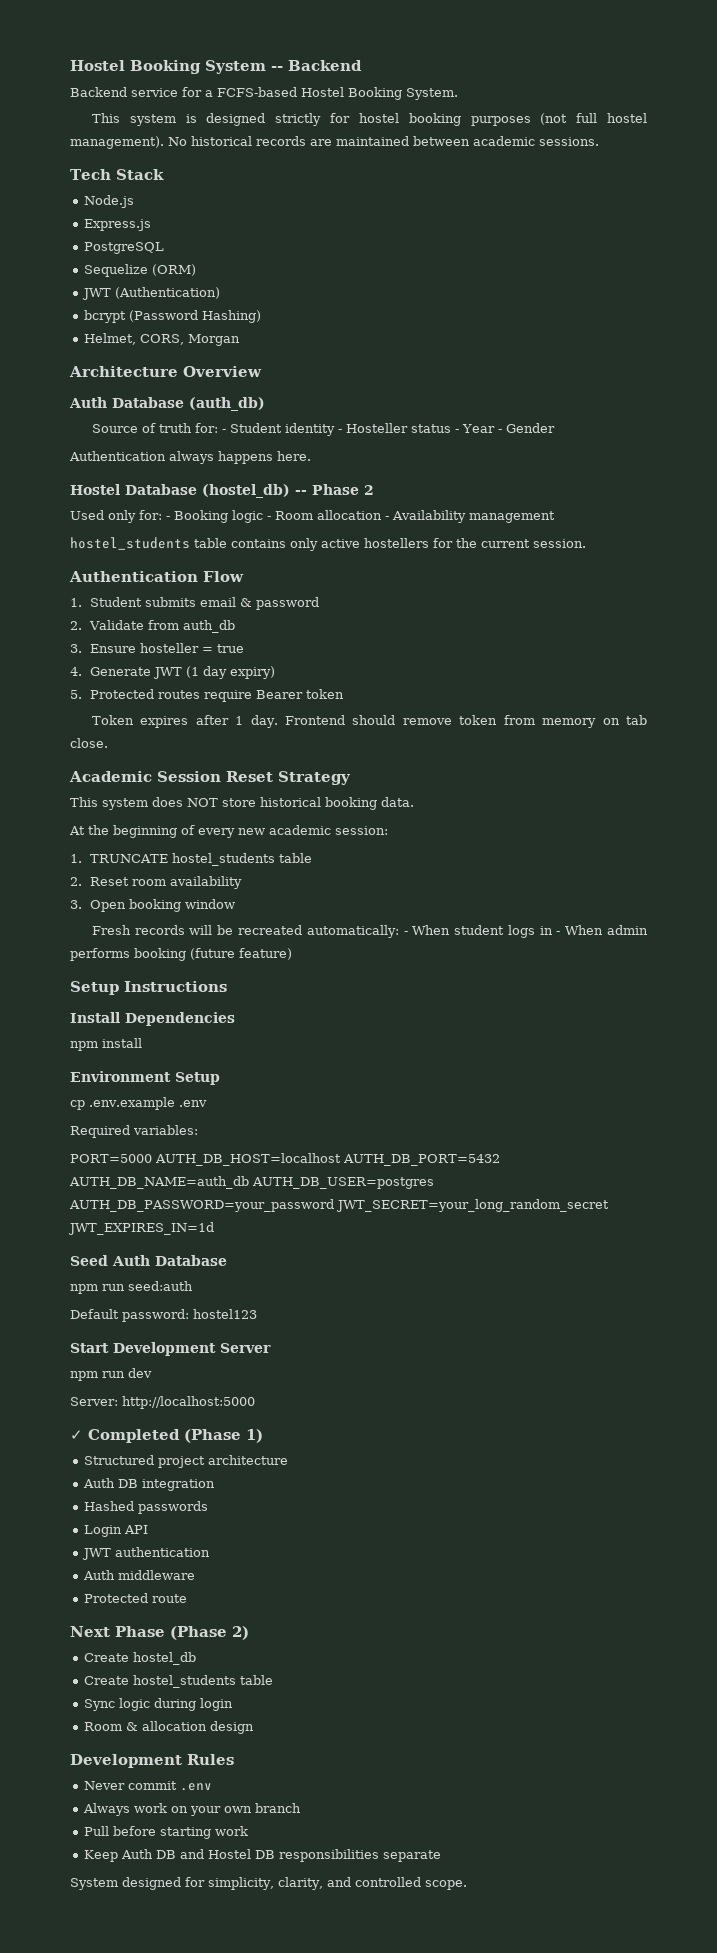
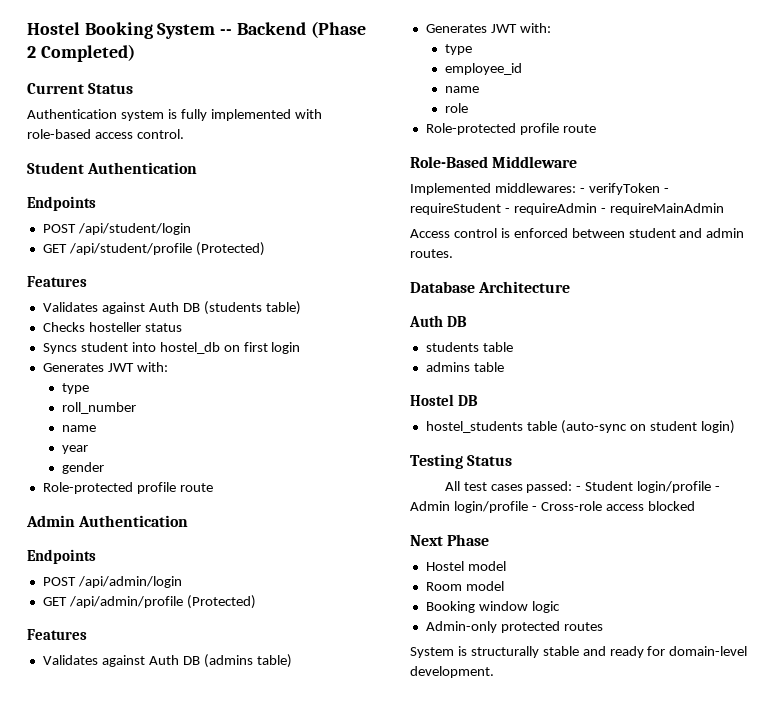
[70,87,458,100] [91,113,647,126] [70,136,599,149] [70,169,164,180] [84,195,135,208] [84,219,152,231] [84,242,165,254] [84,264,197,277] [82,287,221,300] [84,310,262,323] [84,333,241,346] // Backend service for a FCFS-based Hostel Booking System. // This system is designed strictly for hostel booking purposes (not full hostel management). No historical records are maintained between academic sessions. // Tech Stack // Node.js // Express.js // PostgreSQL // Sequelize (ORM) // JWT (Authentication) // bcrypt (Password Hashing) // Helmet, CORS, Morgan // -> [310,21,366,38] [27,44,135,62] [27,83,134,94] [27,109,322,121] [27,129,184,139] [27,162,198,174] [27,196,96,211] [42,223,191,235] [42,242,265,256] [27,276,87,287] [42,301,301,315] [42,322,182,332] [42,342,301,354] [42,362,168,372] [61,383,89,394] [61,402,136,414] [61,425,96,432] [61,445,88,454] [61,462,104,474] [42,482,213,494] [26,515,189,527] [27,549,96,564] [42,576,182,588] [42,595,256,609] [27,629,87,640] [42,654,292,668] [425,23,551,33] [444,44,472,55] [444,63,522,75] [444,86,479,93] [444,103,468,113] [425,123,596,135] [410,156,578,168] [410,183,669,195] [410,203,724,215] [410,228,745,238] [410,249,453,258] [410,281,475,293] (Phase 2 Completed) // Current Status // Authentication system is fully implemented with role-based access control. // Student Authentication // Endpoints // POST /api/student/login // GET /api/student/profile (Protected) // Features // Validates against Auth DB (students table) // Checks hosteller status // Syncs student into hostel_db on first login // Generates JWT with: // type // roll_number // name // year // gender // Role-protected profile route // Admin Authentication // Endpoints // POST /api/admin/login // GET /api/admin/profile (Protected) // Features // Validates against Auth DB (admins table) // Generates JWT with: // type // employee_id // name // role // Role-protected profile route // Role-Based Middleware // Implemented middlewares: - verifyToken - requireStudent - requireAdmin - requireMainAdmin // Access control is enforced between student and admin routes. // Database
[183,366,262,377] [69,397,265,411] [91,423,555,436] [69,451,311,464] [70,484,374,498] [70,510,555,523] [70,537,586,551] [69,571,244,582] [70,597,320,610] [70,620,236,633] [70,643,245,653] [70,666,276,679] [70,689,345,702] [91,715,647,728] [70,738,108,748] [69,771,351,785] [70,797,414,810] [69,825,388,838] [70,853,313,866] [70,876,243,889] [70,899,236,912] [91,925,648,938] [70,948,292,961] [70,981,227,995] [70,1012,235,1026] [70,1038,142,1051] [70,1071,220,1085] [70,1097,207,1110] [70,1125,198,1138] [70,1153,500,1166] [69,1176,434,1189] [69,1199,609,1212] [68,1222,214,1235] [70,1255,227,1266] [70,1281,193,1294] [70,1309,257,1322] [70,1342,271,1356] [70,1368,152,1381] [70,1396,255,1409] [70,1429,263,1443] [84,1455,289,1468] [83,1478,216,1491] [84,1501,209,1514] [84,1525,149,1537] [82,1547,211,1560] [83,1570,196,1580] [84,1593,188,1603] [70,1626,249,1640] [84,1652,197,1665] [84,1675,274,1688] [84,1698,234,1711] [84,1721,255,1734] [70,1754,234,1768] [84,1781,213,1791] [83,1803,302,1816] [84,1826,249,1839] [84,1849,442,1862] [70,1877,467,1890] Overview // Auth Database (auth_db) // Source of truth for: - Student identity - Hosteller status - Year - Gender // Authentication always happens here. // Hostel Database (hostel_db) -- Phase 2 // Used only for: - Booking logic - Room allocation - Availability management // hostel_students table contains only active hostellers for the current session. // Authentication Flow // 1. Student submits email & password // 2. Validate from auth_db // 3. Ensure hosteller = true // 4. Generate JWT (1 day expiry) // 5. Protected routes require Bearer token // Token expires after 1 day. Frontend should remove token from memory on tab close. // Academic Session Reset Strategy // This system does NOT store historical booking data. // At the beginning of every new academic session: // 1. TRUNCATE hostel_students table // 2. Reset room availability // 3. Open booking window // Fresh records will be recreated automatically: - When student logs in - When admin performs booking (future feature) // Setup Instructions // Install Dependencies // npm install // Environment Setup // cp .env.example .env // Required variables: // PORT=5000 AUTH_DB_HOST=localhost AUTH_DB_PORT=5432 AUTH_DB_NAME=auth_db AUTH_DB_USER=postgres AUTH_DB_PASSWORD=your_password JWT_SECRET=your_long_random_secret JWT_EXPIRES_IN=1d // Seed Auth Database // npm run seed:auth // Default password: hostel123 // Start Development Server // npm run dev // Server: http://localhost:5000 // ✓ Completed (Phase 1) // Structured project architecture // Auth DB integration // Hashed passwords // Login API // JWT authentication // Auth middleware // Protected route // Next Phase (Phase 2) // Create hostel_db // Create hostel_students table // Sync logic during login // Room & allocation design // Development Rules // Never commit .env // Always work on your own branch // Pull before starting work // Keep Auth DB and Hostel DB responsibilities separate // System designed for simplicity, clarity, and controlled scope. -> [409,315,468,327] [425,342,513,352] [425,362,504,372] [410,394,479,406] [425,420,735,434] [410,454,513,469] [444,481,721,493] [410,501,695,513] [410,534,490,546] [425,561,506,571] [425,581,504,591] [425,601,560,613] [425,621,603,633] [410,646,748,658] [410,666,494,678] // Auth DB // students table // admins table // Hostel DB // hostel_students table (auto-sync on student login) // Testing Status // All test cases passed: - Student login/profile - Admin login/profile - Cross-role access blocked // Next Phase // Hostel model // Room model // Booking window logic // Admin-only protected routes // System is structurally stable and ready for domain-level development.

